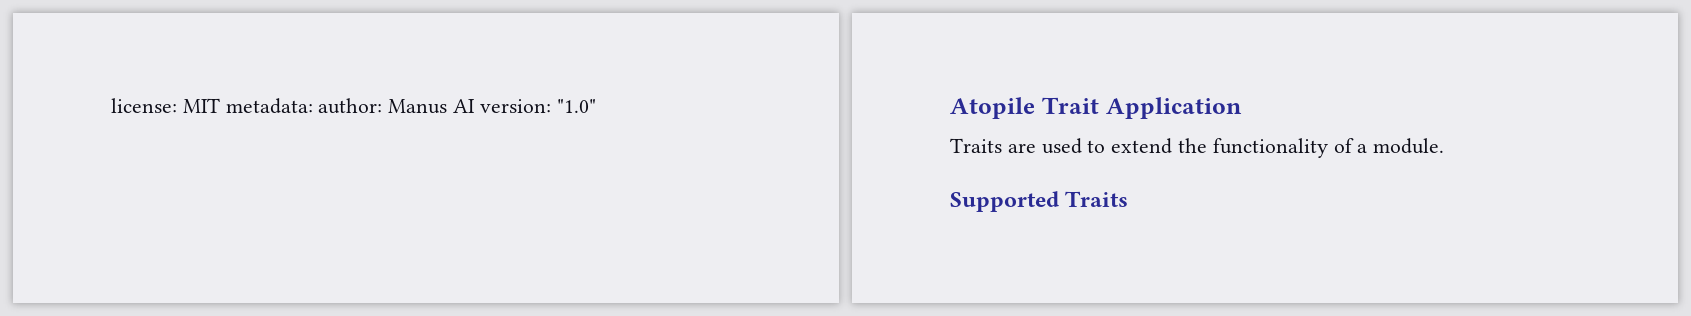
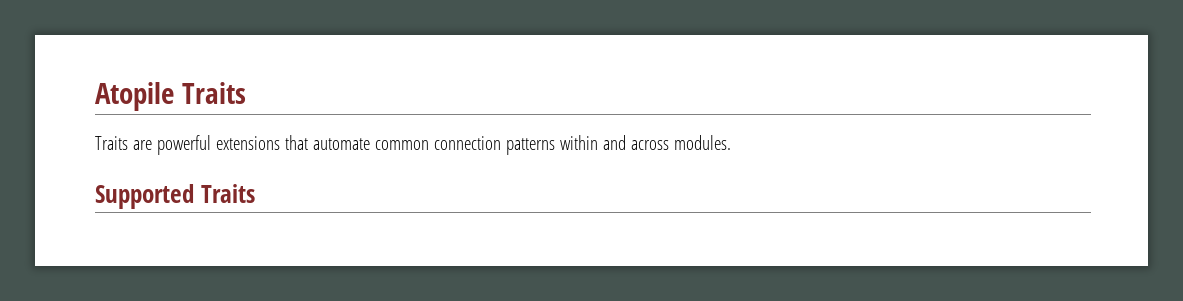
[111,98,596,114] [950,97,1242,119] [950,138,1445,158] license: MIT metadata: author: Manus AI version: "1.0" // Atopile Trait Application // Traits are used to extend the functionality of a module. -> [95,82,246,111] [95,135,731,155] Atopile Traits // Traits are powerful extensions that automate common connection patterns within and across modules.

